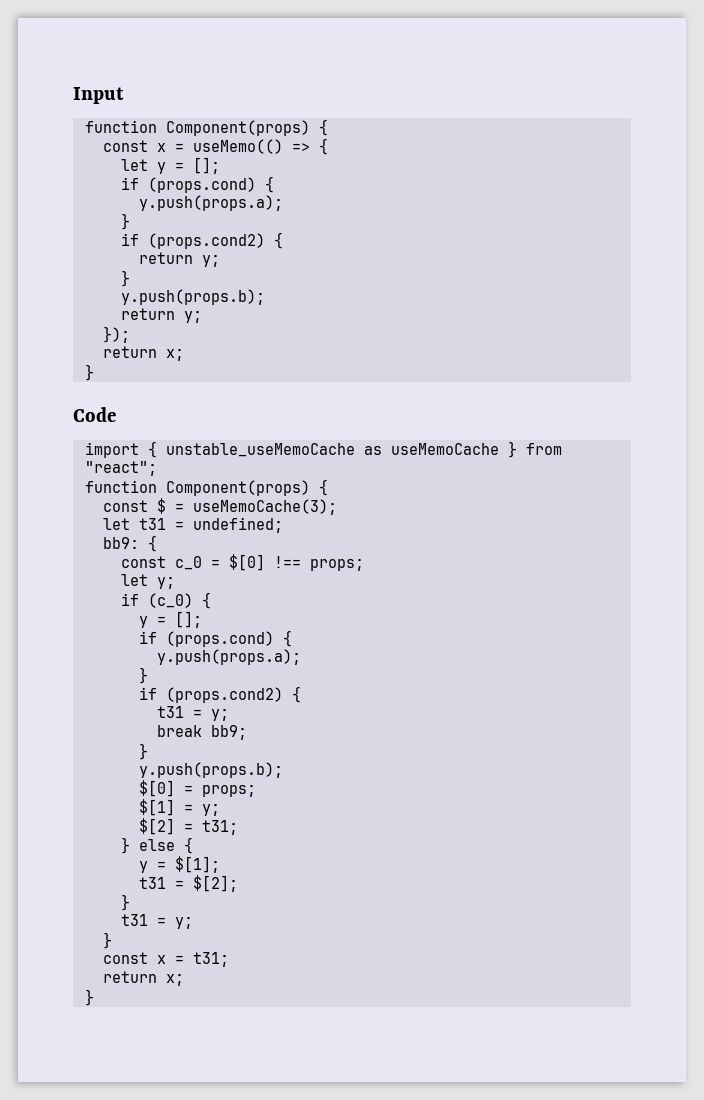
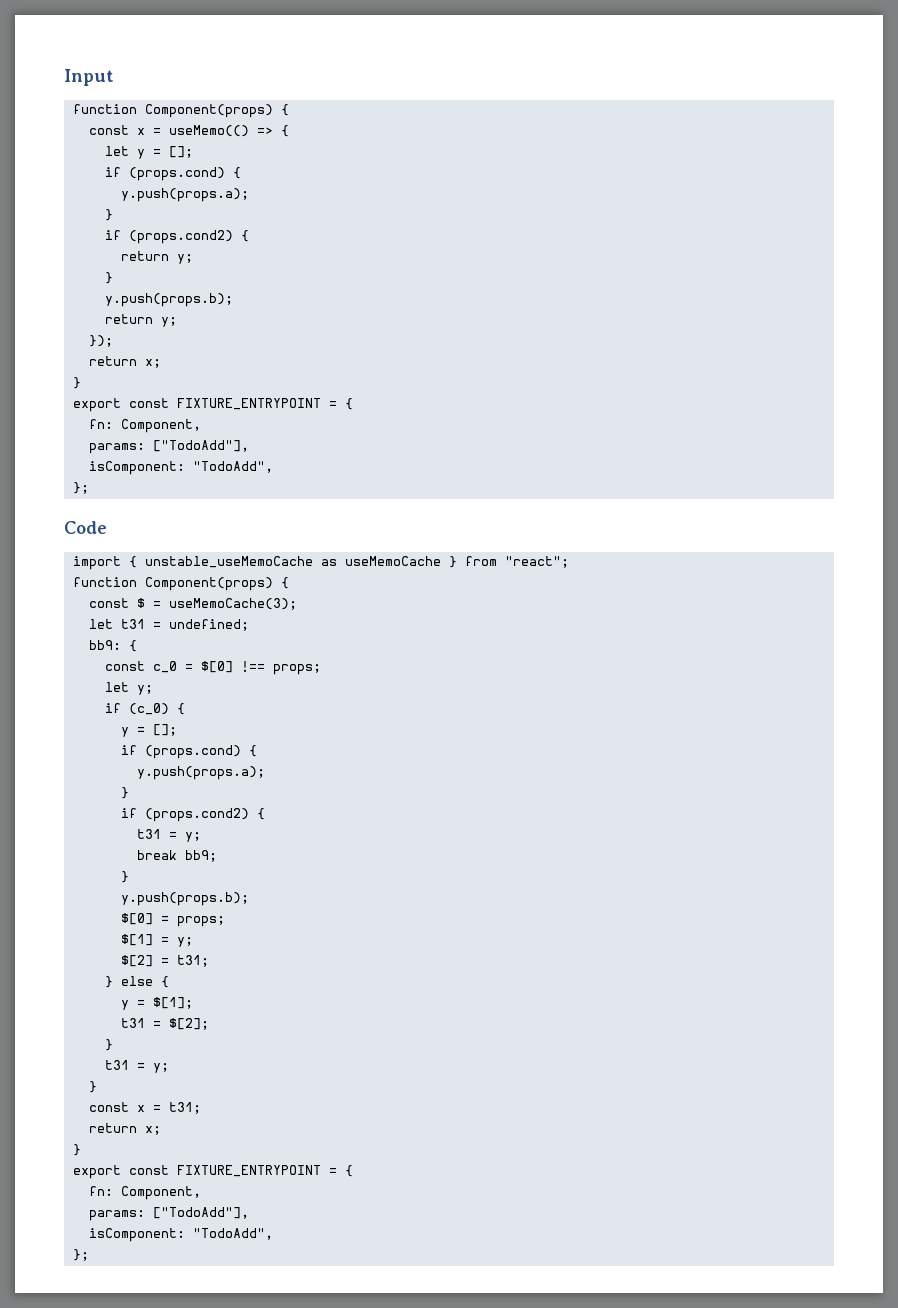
(94, 372) none -> [72,398,353,412] [88,419,201,433] [88,440,249,454] [88,461,273,475] [72,482,89,494] // export const FIXTURE_ENTRYPOINT = { // fn: Component, // params: ["TodoAdd"], // isComponent: "TodoAdd", // };
(94, 997) none -> [72,1165,353,1179] [88,1186,201,1200] [88,1207,249,1221] [88,1228,273,1242] [72,1249,89,1261] // export const FIXTURE_ENTRYPOINT = { // fn: Component, // params: ["TodoAdd"], // isComponent: "TodoAdd", // };

